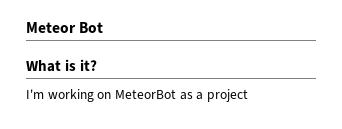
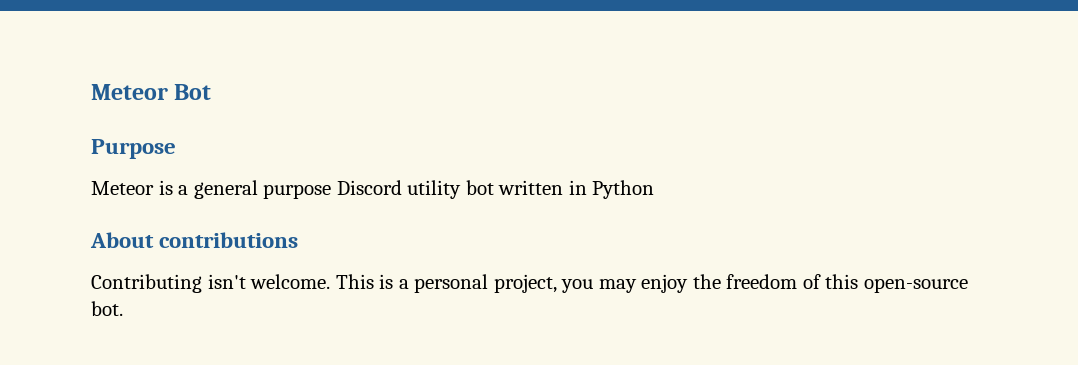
[26,59,98,72] [26,89,248,102] What is it? // I'm working on MeteorBot as a project -> [91,139,176,159] [91,180,655,199] [90,232,299,248] [91,274,969,293] [91,301,123,316] Purpose // Meteor is a general purpose Discord utility bot written in Python // About contributions // Contributing isn't welcome. This is a personal project, you may enjoy the freedom of this open-source bot.

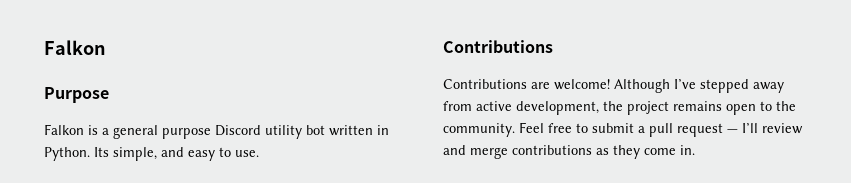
[91,84,212,100] Meteor Bot -> [44,40,106,55] Falkon
[91,181,154,195] Meteor -> [44,124,84,135] Falkon
[592,180,655,199] [90,232,299,248] [91,274,969,293] [91,301,123,316] Python // About contributions // Contributing isn't welcome. This is a personal project, you may enjoy the freedom of this open-source bot. -> [44,147,259,161] [443,40,553,53] [443,79,784,93] [443,101,796,115] [443,122,803,137] [443,145,695,159] Python. Its simple, and easy to use. // Contributions // Contributions are welcome! Although I’ve stepped away from active development, the project remains open to the community. Feel free to submit a pull request — I’ll review and merge contributions as they come in.

